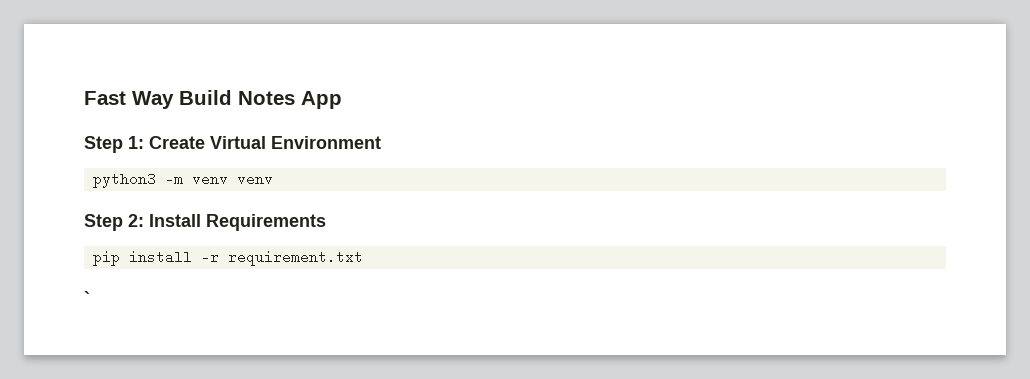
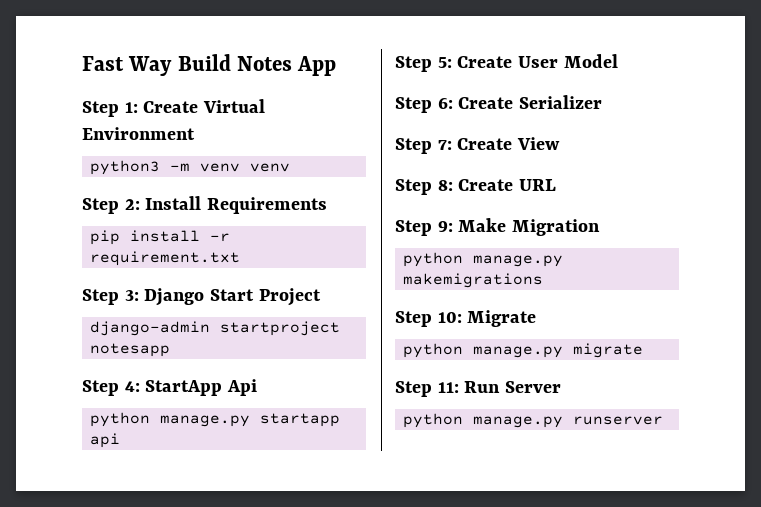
[84,291,90,305] ` -> [82,288,321,306] [89,321,340,336] [89,343,170,357] [82,379,258,396] [89,412,340,427] [89,433,120,448] [395,54,618,72] [395,95,603,113] [395,137,561,154] [395,179,557,195] [395,218,601,236] [402,252,563,267] [402,273,543,288] [395,310,537,327] [402,343,643,358] [395,381,562,397] [402,413,663,428] Step 3: Django Start Project // django-admin startproject notesapp // Step 4: StartApp Api // python manage.py startapp api // Step 5: Create User Model // Step 6: Create Serializer // Step 7: Create View // Step 8: Create URL // Step 9: Make Migration // python manage.py makemigrations // Step 10: Migrate // python manage.py migrate // Step 11: Run Server // python manage.py runserver

